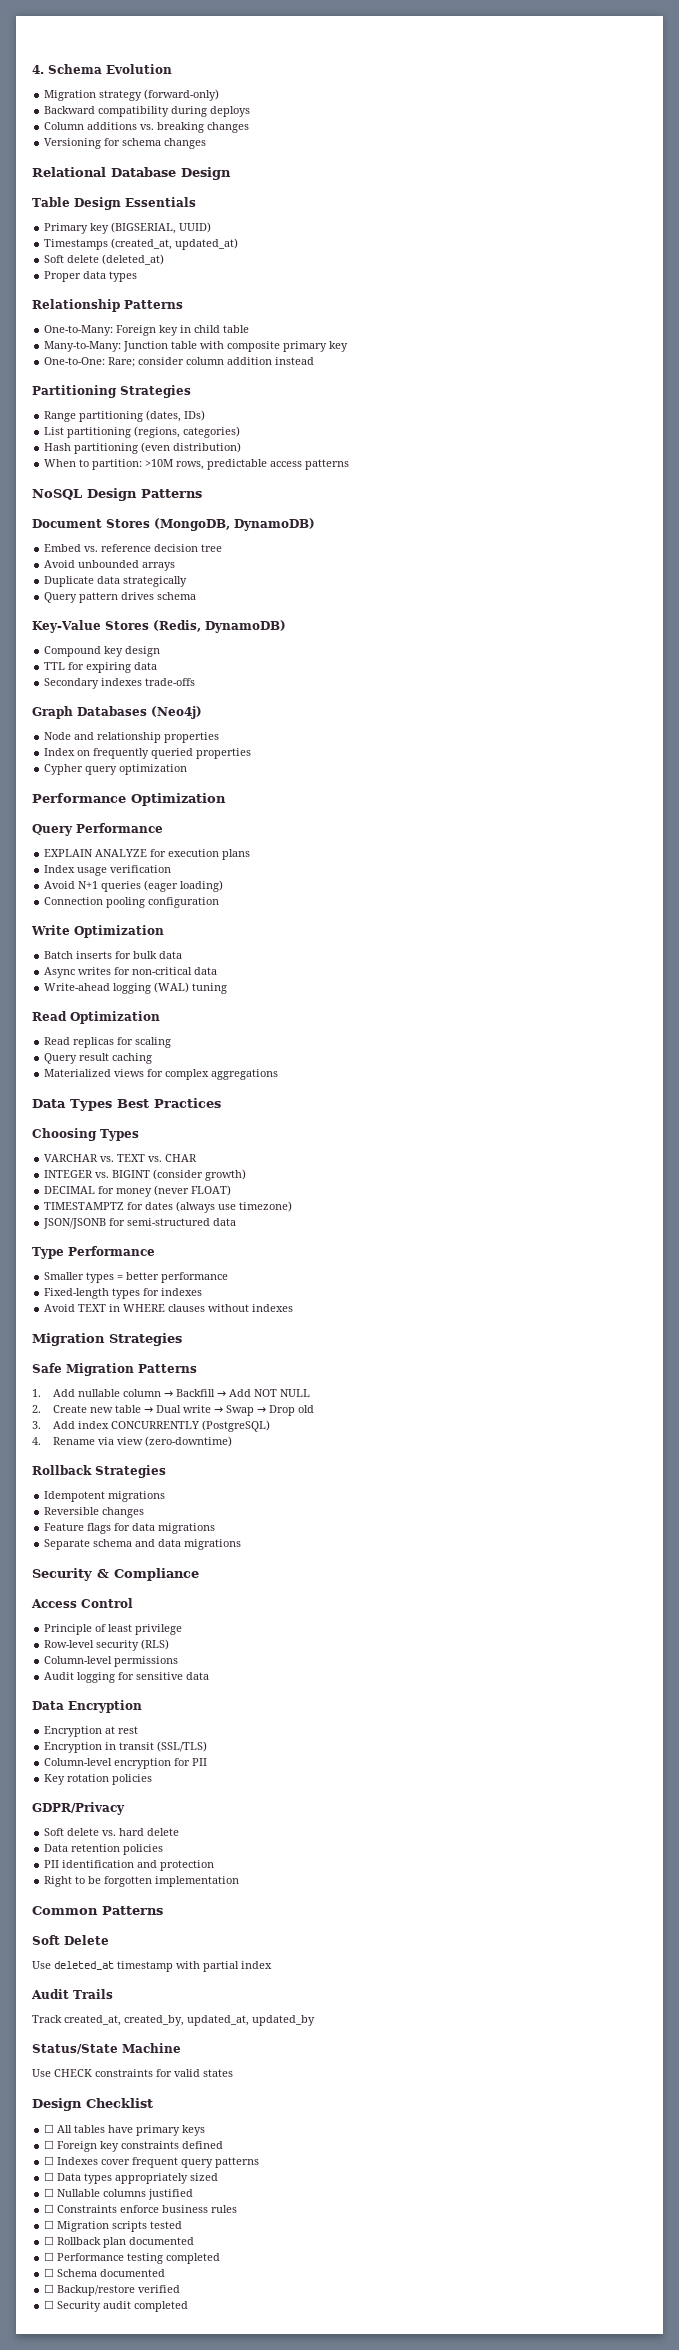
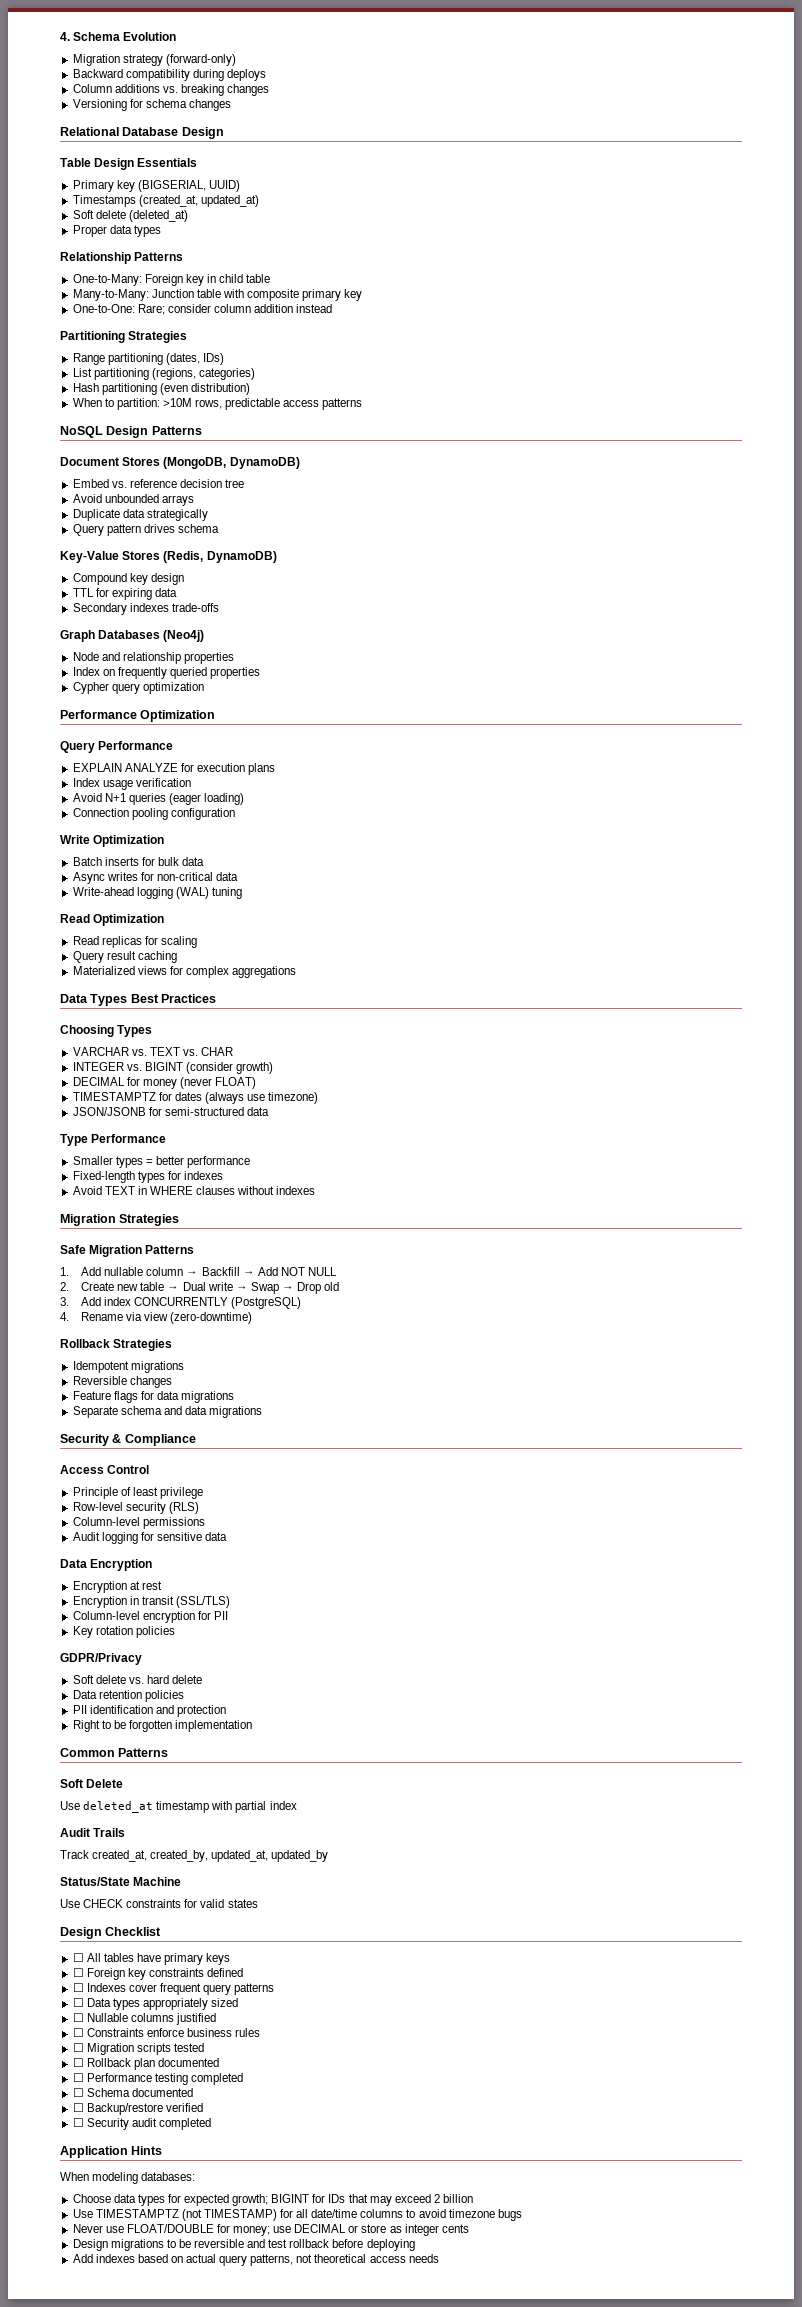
(189, 2306) none -> [60,2146,163,2158] [60,2172,196,2184] [72,2194,474,2206] [72,2209,522,2221] [72,2224,469,2236] [72,2239,415,2251] [72,2254,439,2266] // Application Hints // When modeling databases: // Choose data types for expected growth; BIGINT for IDs that may exceed 2 billion // Use TIMESTAMPTZ (not TIMESTAMP) for all date/time columns to avoid timezone bugs // Never use FLOAT/DOUBLE for money; use DECIMAL or store as integer cents // Design migrations to be reversible and test rollback before deploying // Add indexes based on actual query patterns, not theoretical access needs

